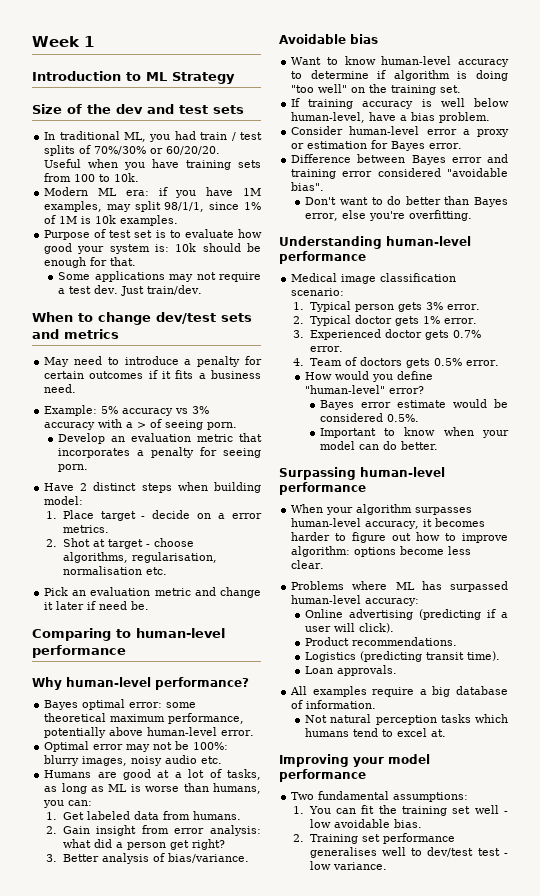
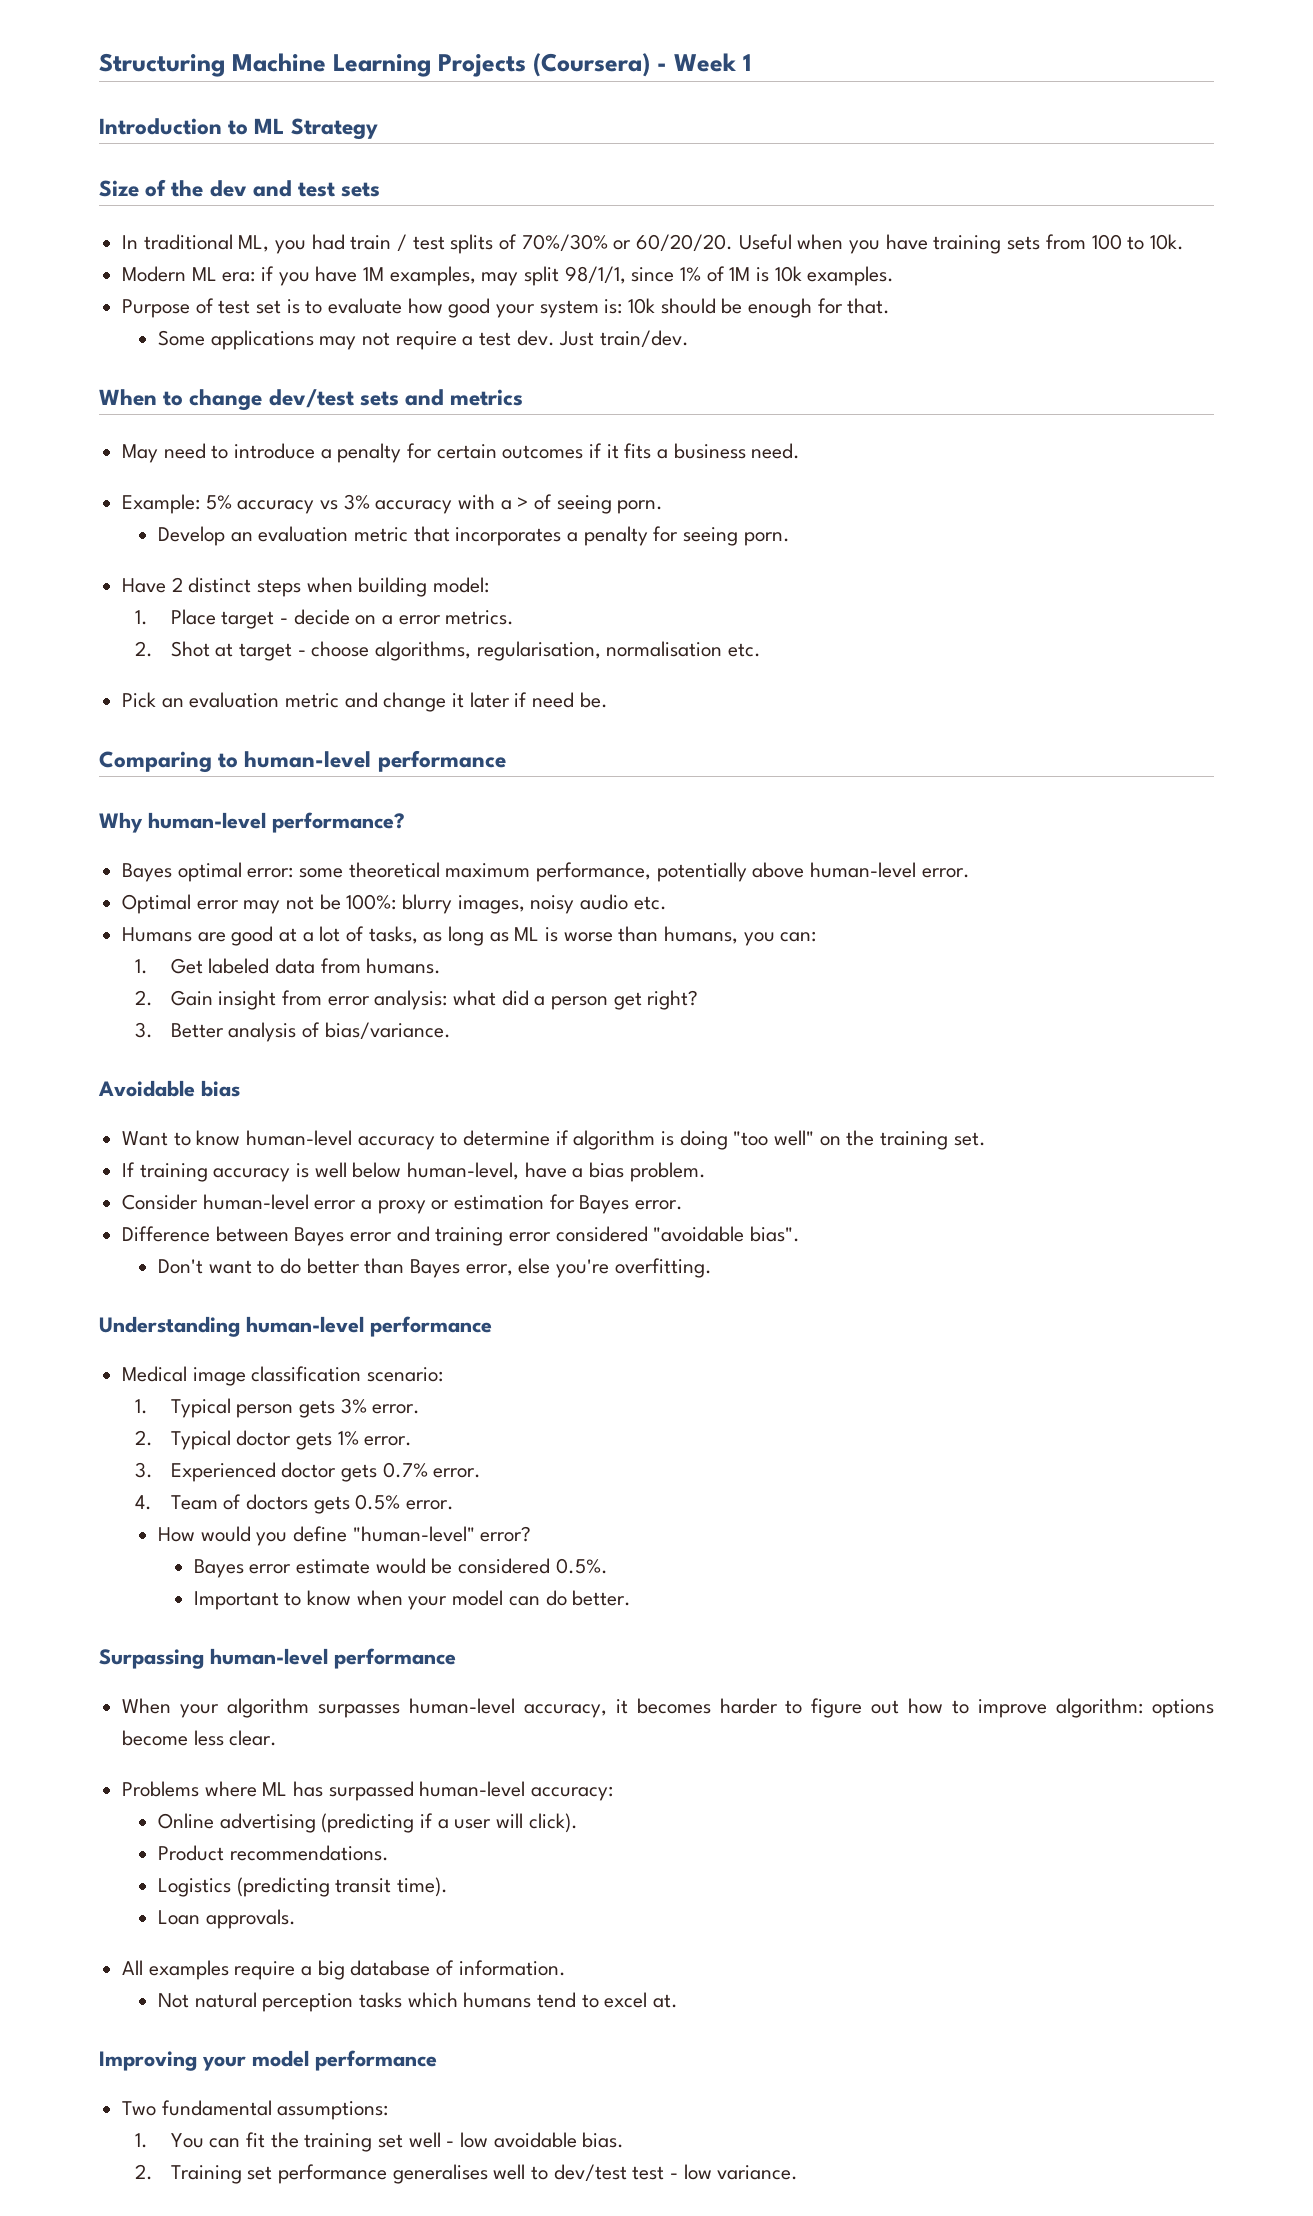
(32, 41) none -> [99,53,667,77] Structuring Machine Learning Projects (Coursera) -

